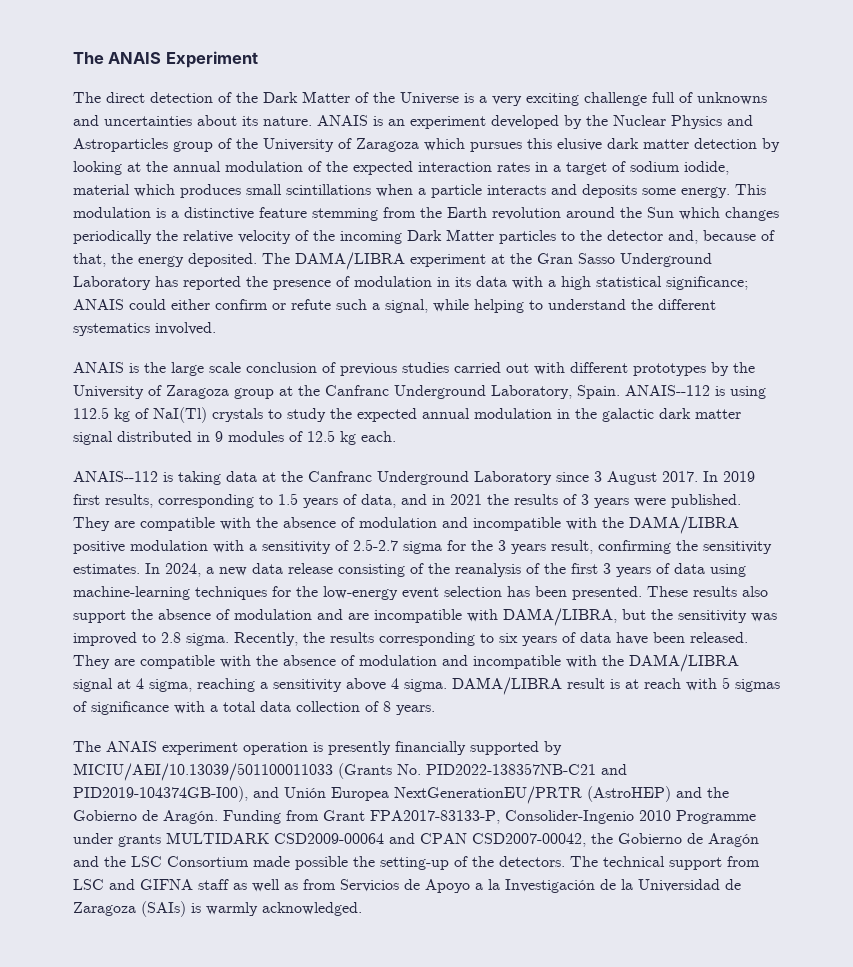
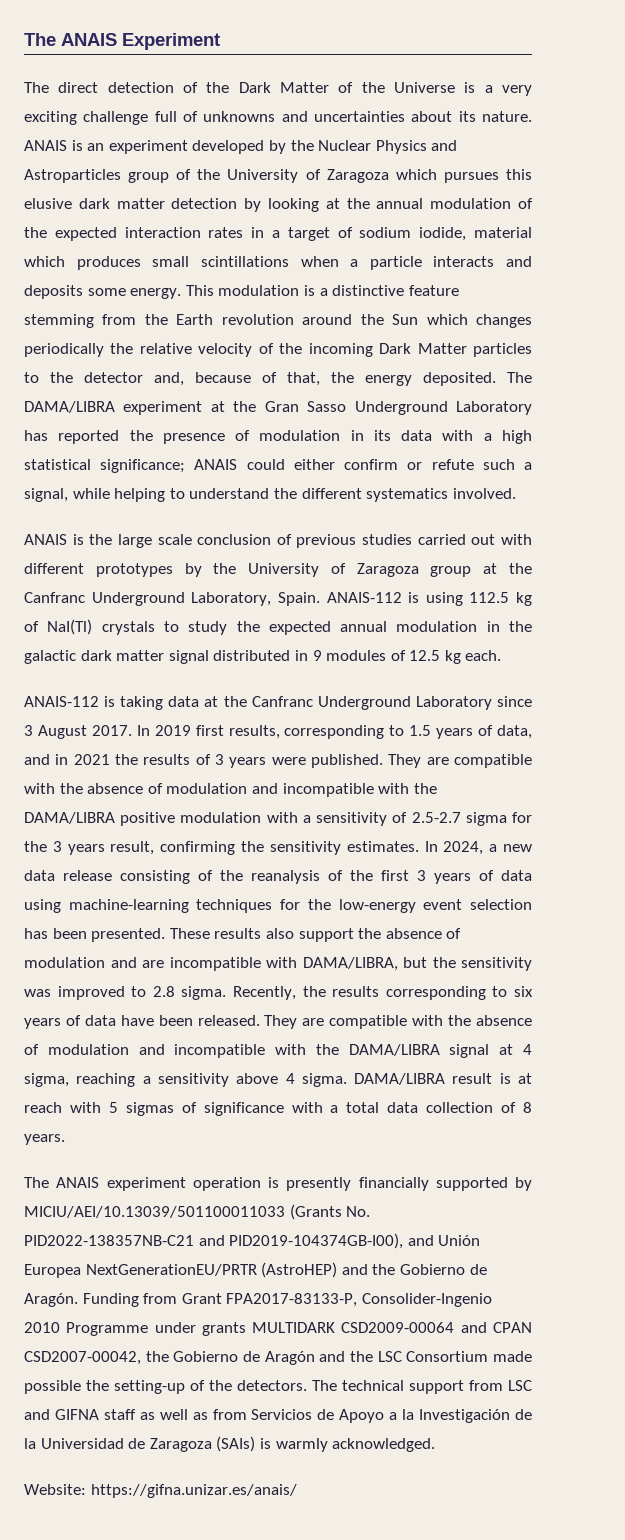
[625,385,710,396] ANAIS--112 -> [326,592,402,603] ANAIS-112
[73,471,158,482] ANAIS--112 -> [24,696,99,707] ANAIS-112
(362, 909) none -> [24,1484,297,1498] // Website: https://gifna.unizar.es/anais/

